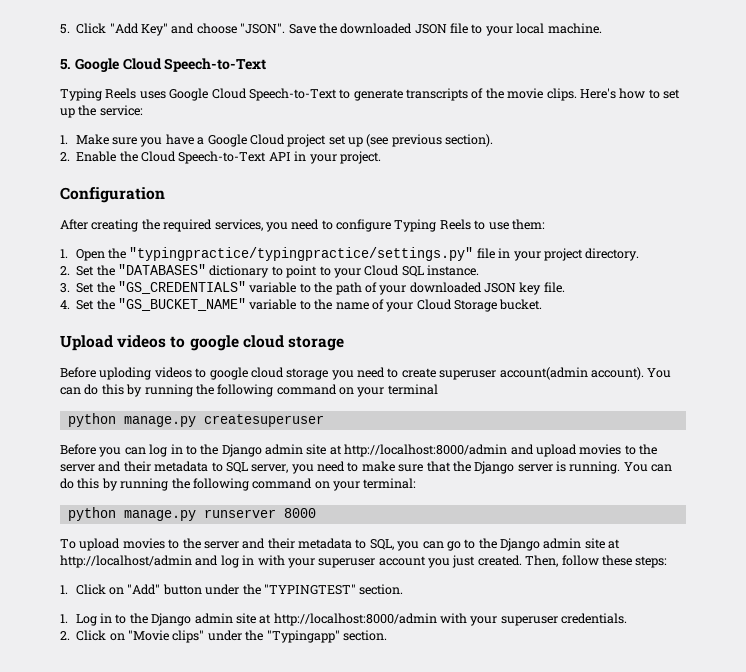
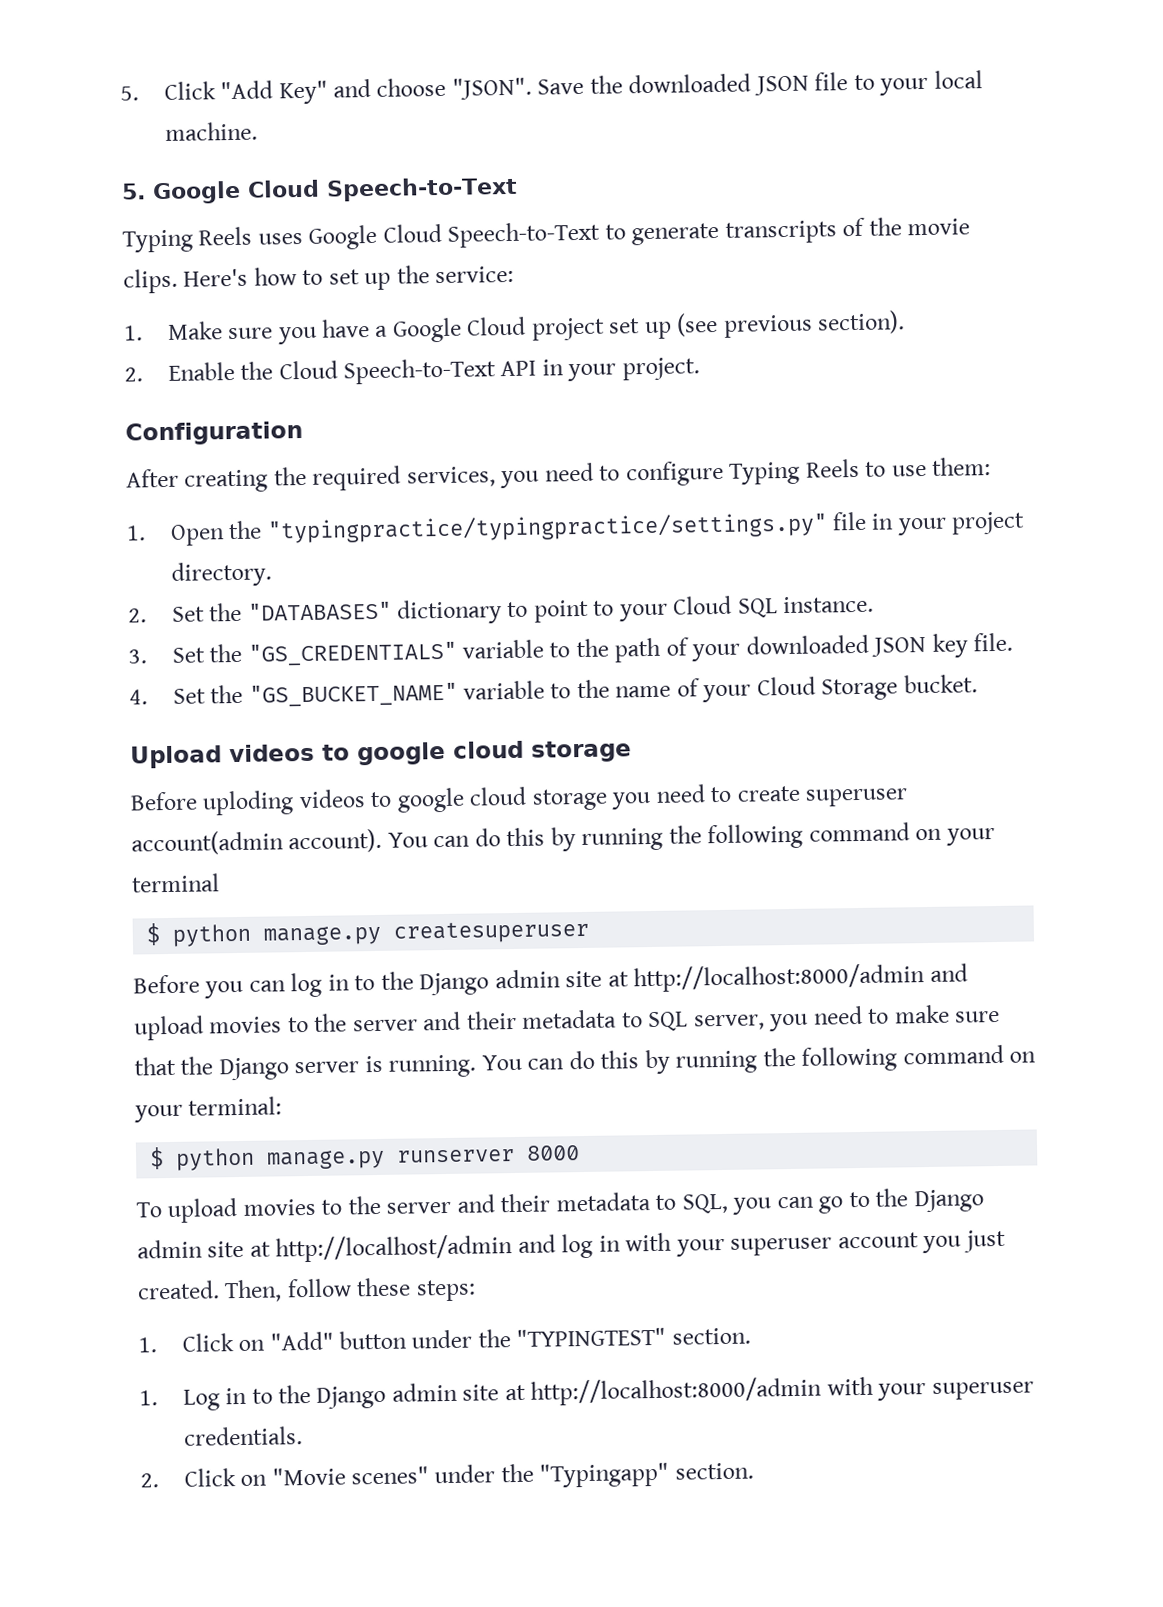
(438, 389) none -> [146,923,162,946] $
(417, 483) none -> [149,1147,165,1170] $
[172,630,205,643] clips" -> [350,1466,429,1485] scenes"

